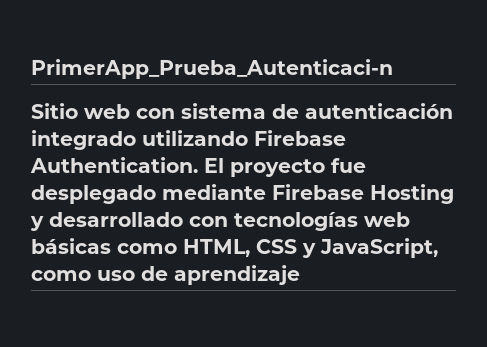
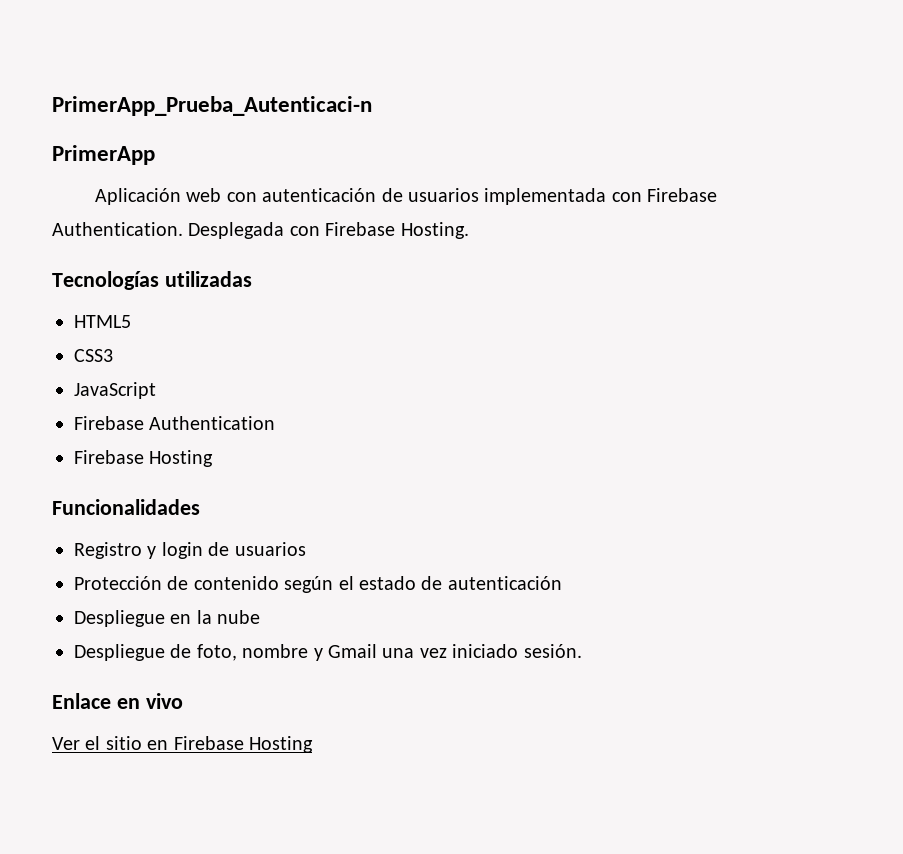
[31,103,453,119] [31,130,346,150] [30,157,366,177] [31,184,454,204] [30,212,410,231] [31,238,438,258] [31,265,300,285] Sitio web con sistema de autenticación integrado utilizando Firebase Authentication. El proyecto fue desplegado mediante Firebase Hosting y desarrollado con tecnologías web básicas como HTML, CSS y JavaScript, como uso de aprendizaje -> [52,145,155,165] [95,188,718,205] [52,222,469,239] [52,271,252,290] [74,315,131,328] [74,349,113,362] [74,382,156,399] [74,416,276,430] [74,450,214,467] [52,499,200,515] [74,542,306,559] [74,576,562,593] [74,610,261,627] [74,644,582,661] [52,693,183,709] [52,736,313,753] PrimerApp // Aplicación web con autenticación de usuarios implementada con Firebase Authentication. Desplegada con Firebase Hosting. // Tecnologías utilizadas // HTML5 // CSS3 // JavaScript // Firebase Authentication // Firebase Hosting // Funcionalidades // Registro y login de usuarios // Protección de contenido según el estado de autenticación // Despliegue en la nube // Despliegue de foto, nombre y Gmail una vez iniciado sesión. // Enlace en vivo // Ver el sitio en Firebase Hosting

